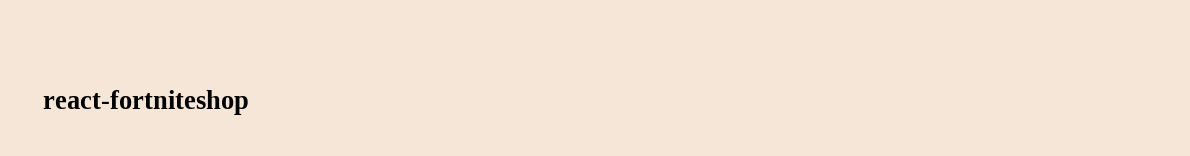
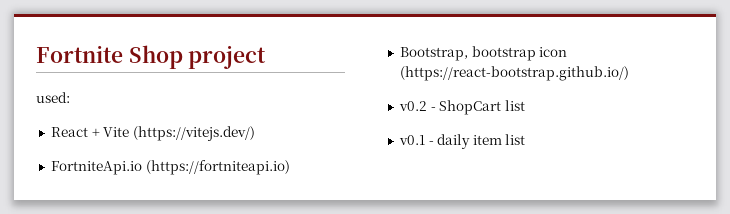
[43,90,249,115] react-fortniteshop -> [36,45,267,69] [36,92,70,103] [50,126,255,141] [50,160,290,175] [399,46,568,61] [399,66,629,81] [398,100,525,115] [398,134,526,149] Fortnite Shop project // used: // React + Vite (https://vitejs.dev/) // FortniteApi.io (https://fortniteapi.io) // Bootstrap, bootstrap icon (https://react-bootstrap.github.io/) // v0.2 - ShopCart list // v0.1 - daily item list

